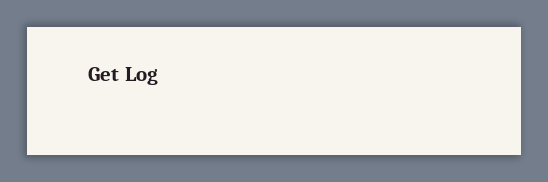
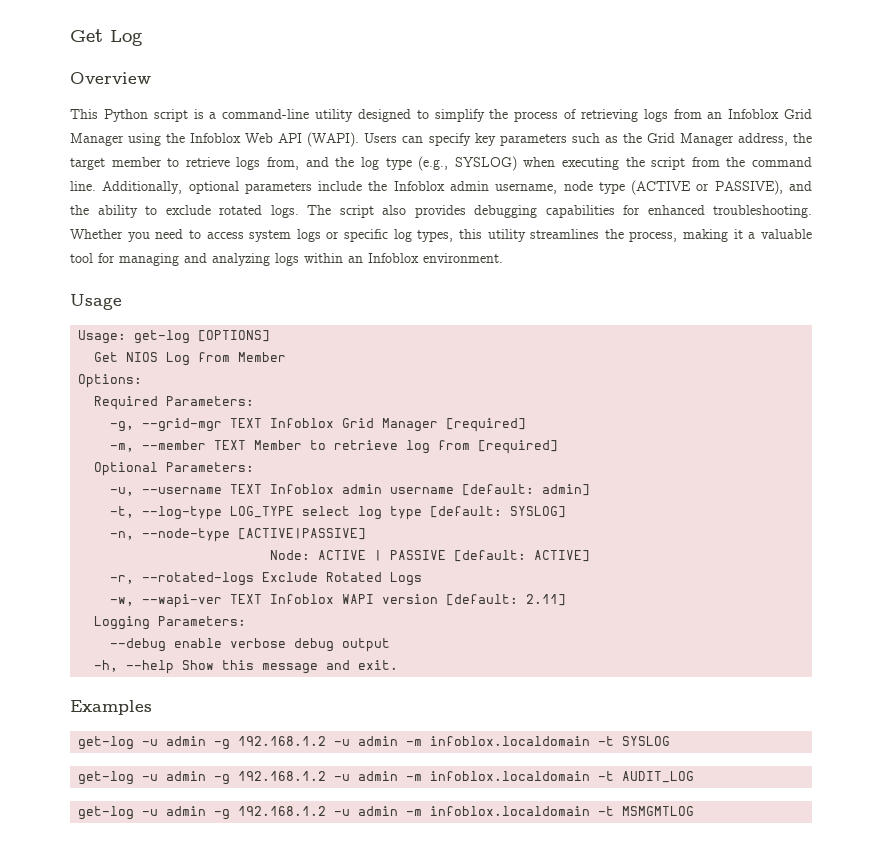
(158, 76) none -> [70,72,151,84] [70,109,813,122] [70,132,812,147] [70,156,812,171] [70,180,813,195] [70,205,812,218] [70,229,813,242] [70,253,503,266] [70,294,122,310] [78,330,271,344] [94,352,287,366] [78,374,143,388] [94,396,255,410] [110,418,527,432] [110,440,559,454] [94,462,255,476] [110,484,591,496] [110,506,567,520] [110,528,367,542] [270,550,591,562] [110,572,423,586] [110,594,567,608] [94,616,247,630] [110,638,391,652] [94,660,399,674] [70,700,152,715] [78,736,671,750] [78,771,695,785] [78,806,695,820] // Overview // This Python script is a command-line utility designed to simplify the process of retrieving logs from an Infoblox Grid Manager using the Infoblox Web API (WAPI). Users can specify key parameters such as the Grid Manager address, the target member to retrieve logs from, and the log type (e.g., SYSLOG) when executing the script from the command line. Additionally, optional parameters include the Infoblox admin username, node type (ACTIVE or PASSIVE), and the ability to exclude rotated logs. The script also provides debugging capabilities for enhanced troubleshooting. Whether you need to access system logs or specific log types, this utility streamlines the process, making it a valuable tool for managing and analyzing logs within an Infoblox environment. // Usage // Usage: get-log [OPTIONS] // Get NIOS Log from Member // Options: // Required Parameters: // -g, --grid-mgr TEXT Infoblox Grid Manager [required] // -m, --member TEXT Member to retrieve log from [required] // Optional Parameters: // -u, --username TEXT Infoblox admin username [default: admin] // -t, --log-type LOG_TYPE select log type [default: SYSLOG] // -n, --node-type [ACTIVE|PASSIVE] // Node: ACTIVE | PASSIVE [default: ACTIVE] // -r, --rotated-logs Exclude Rotated Logs // -w, --wapi-ver TEXT Infoblox WAPI version [default: 2.11] // Logging Parameters: // --debug enable verbose debug output // -h, --help Show this message and exit. // Examples // get-log -u admin -g 192.168.1.2 -u admin -m infoblox.localdomain -t SYSLOG // get-log -u admin -g 192.168.1.2 -u admin -m infoblox.localdomain -t AUDIT_LOG // get-log -u admin -g 192.168.1.2 -u admin -m infoblox.localdomain -t MSMGMTLOG

